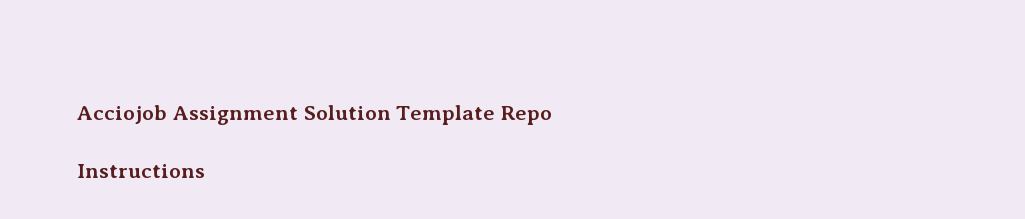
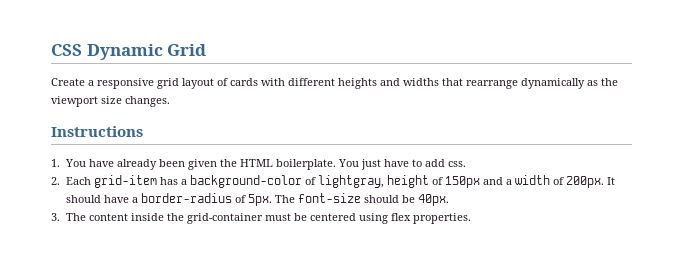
[77,105,553,125] [77,164,205,178] Acciojob Assignment Solution Template Repo // Instructions -> [51,44,207,60] [51,78,618,89] [51,96,170,107] [51,126,143,137] [51,159,466,170] [51,175,615,188] [65,193,449,206] [51,213,471,224] CSS Dynamic Grid // Create a responsive grid layout of cards with different heights and widths that rearrange dynamically as the viewport size changes. // Instructions // 1. You have already been given the HTML boilerplate. You just have to add css. // 2. Each grid-item has a background-color of lightgray, height of 150px and a width of 200px. It should have a border-radius of 5px. The font-size should be 40px. // 3. The content inside the grid-container must be centered using flex properties.

